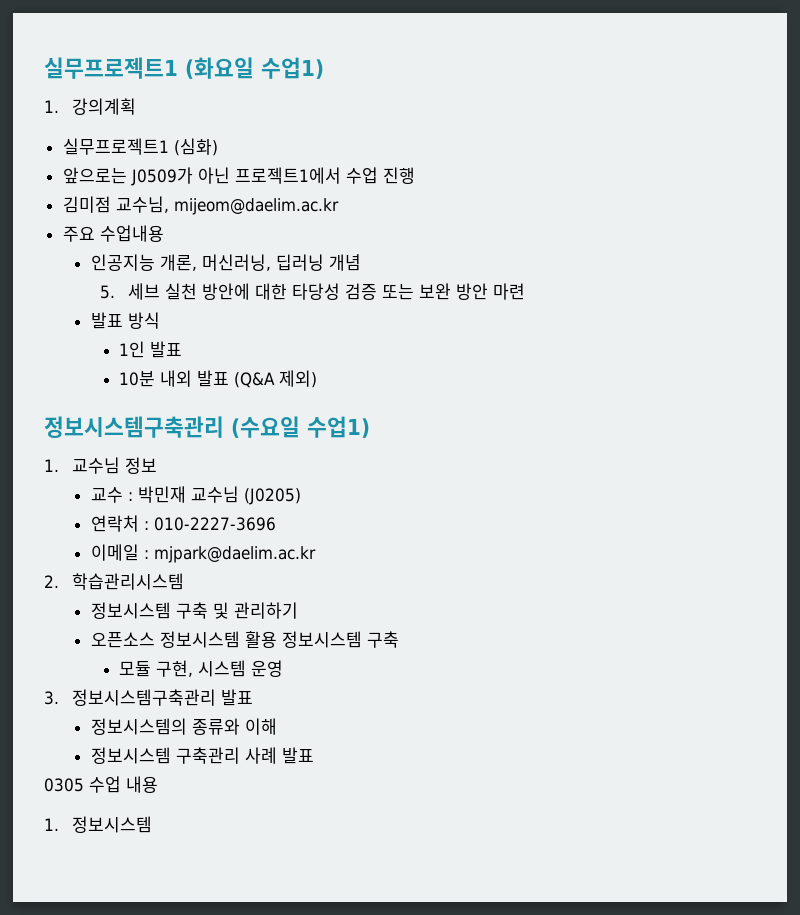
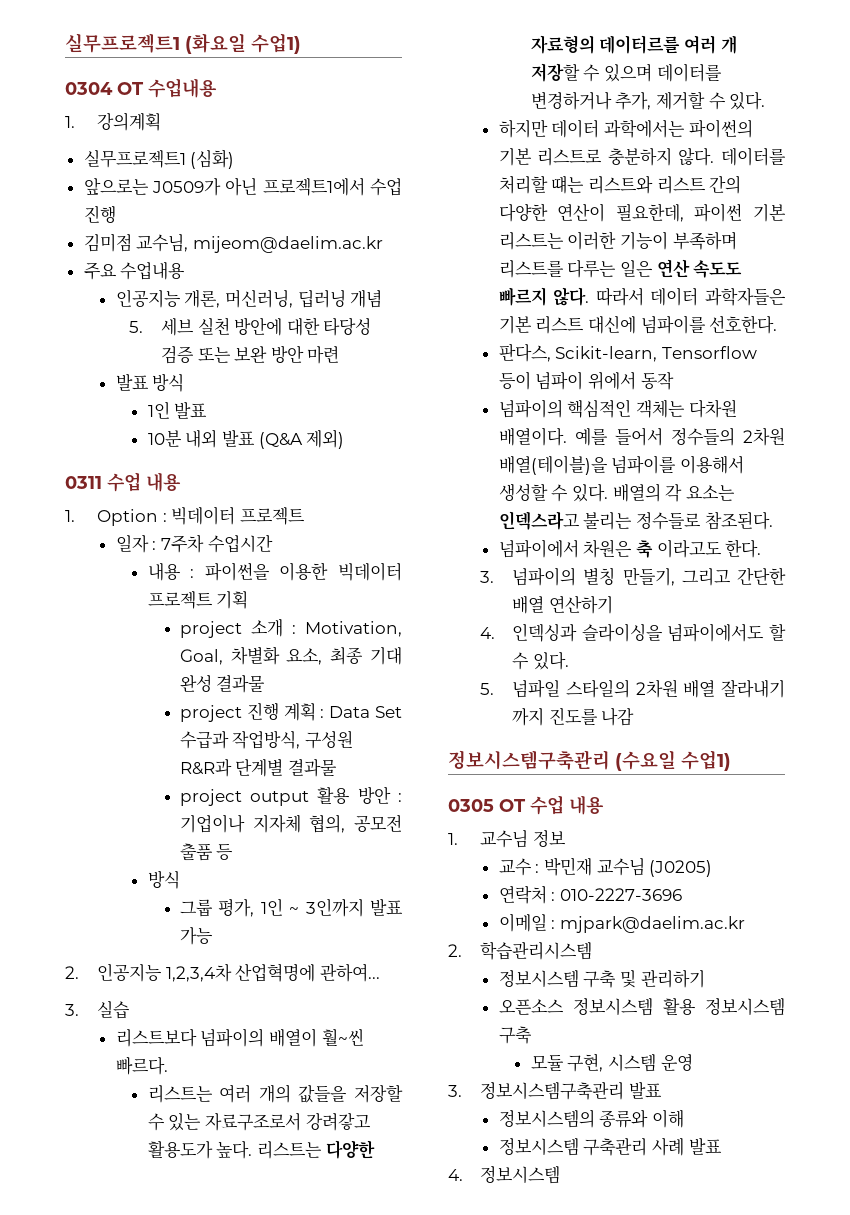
(324, 68) none -> [65,78,217,98] // 0304 OT 수업내용
(317, 379) none -> [65,472,181,492] [65,506,305,526] [115,534,273,553] [147,562,402,581] [147,591,249,609] [179,618,402,638] [179,646,402,665] [179,674,266,693] [179,702,402,722] [179,730,354,749] [179,758,338,777] [179,786,402,806] [179,814,402,833] [179,843,234,861] [147,870,180,889] [179,898,403,917] [179,927,213,945] [65,963,380,982] [65,1001,131,1019] [115,1028,364,1047] [115,1056,168,1075] [147,1084,403,1103] [147,1112,371,1131] [147,1140,375,1159] [530,35,737,54] [530,63,722,82] [530,91,766,110] [498,119,753,138] [498,147,786,166] [498,175,742,194] [498,203,786,222] [498,231,737,250] [498,259,743,278] [498,287,786,306] [498,315,778,334] [498,343,757,362] [498,371,674,390] [498,399,737,418] [498,427,785,446] [498,455,744,475] [498,483,735,502] [498,511,773,530] [498,539,762,558] [480,567,786,586] [512,595,613,614] [480,623,786,642] [512,652,569,670] [480,679,785,698] [512,707,635,726] // 0311 수업 내용 // 1. Option : 빅데이터 프로젝트 // 일자 : 7주차 수업시간 // 내용 : 파이썬을 이용한 빅데이터 프로젝트 기획 // project 소개 : Motivation, Goal, 차별화 요소, 최종 기대 완성 결과물 // project 진행 계획 : Data Set 수급과 작업방식, 구성원 R&R과 단계별 결과물 // project output 활용 방안 : 기업이나 지자체 협의, 공모전 출품 등 // 방식 // 그룹 평가, 1인 ~ 3인까지 발표 가능 // 2. 인공지능 1,2,3,4차 산업혁명에 관하여... // 3. 실습 // 리스트보다 넘파이의 배열이 훨~씬 빠르다. // 리스트는 여러 개의 값들을 저장할 수 있는 자료구조로서 강려갛고 활용도가 높다. 리스트는 다양한 자료형의 데이터르를 여러 개 저장할 수 있으며 데이터를 변경하거나 추가, 제거할 수 있다. // 하지만 데이터 과학에서는 파이썬의 기본 리스트로 충분하지 않다. 데이터를 처리할 떄는 리스트와 리스트 간의 다양한 연산이 필요한데, 파이썬 기본 리스트는 이러한 기능이 부족하며 리스트를 다루는 일은 연산 속도도 빠르지 않다. 따라서 데이터 과학자들은 기본 리스트 대신에 넘파이를 선호한다. // 판다스, Scikit-learn, Tensorflow 등이 넘파이 위에서 동작 // 넘파이의 핵심적인 객체는 다차원 배열이다. 예를 들어서 정수들의 2차원 배열(테이블)을 넘파이를 이용해서 생성할 수 있다. 배열의 각 요소는 인덱스라고 불리는 정수들로 참조된다. // 넘파이에서 차원은 축 이라고도 한다. // 3. 넘파이의 별칭 만들기, 그리고 간단한 배열 연산하기 // 4. 인덱싱과 슬라이싱을 넘파이에서도 할 수 있다. // 5. 넘파일 스타일의 2차원 배열 잘라내기 까지 진도를 나감
(370, 427) none -> [448,795,604,815] // 0305 OT 수업 내용
[44,776,158,793] [44,818,59,831] 0305 수업 내용 // 1. -> [448,1169,463,1181] 4.

